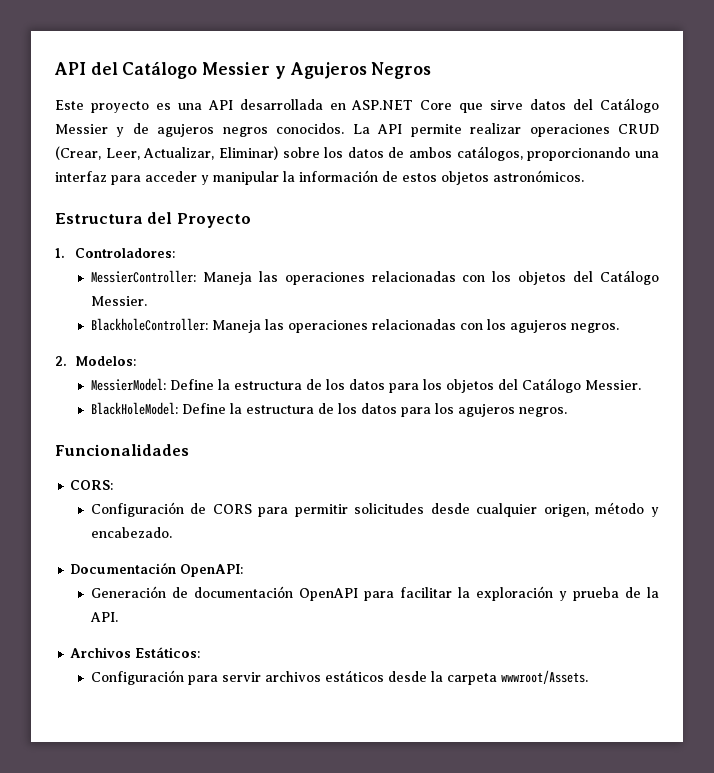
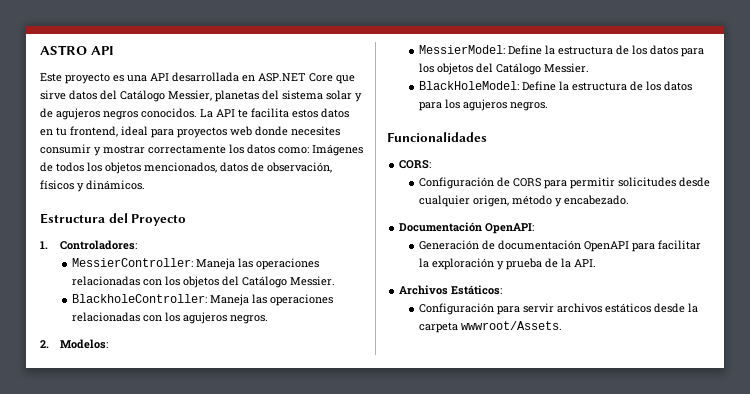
[54,61,432,79] API del Catálogo Messier y Agujeros Negros -> [40,45,114,55] ASTRO API
[55,124,108,134] Messier -> [168,90,352,102] Messier, planetas del sistema solar
[410,123,659,137] [55,146,659,161] [55,170,584,185] permite realizar operaciones CRUD (Crear, Leer, Actualizar, Eliminar) sobre los datos de ambos catálogos, proporcionando una interfaz para acceder y manipular la información de estos objetos astronómicos. -> [238,108,349,118] [40,126,340,138] [40,144,363,156] [40,162,332,174] [40,180,145,192] te facilita estos datos en tu frontend, ideal para proyectos web donde necesites consumir y mostrar correctamente los datos como: Imágenes de todos los objetos mencionados, datos de observación, físicos y dinámicos.

